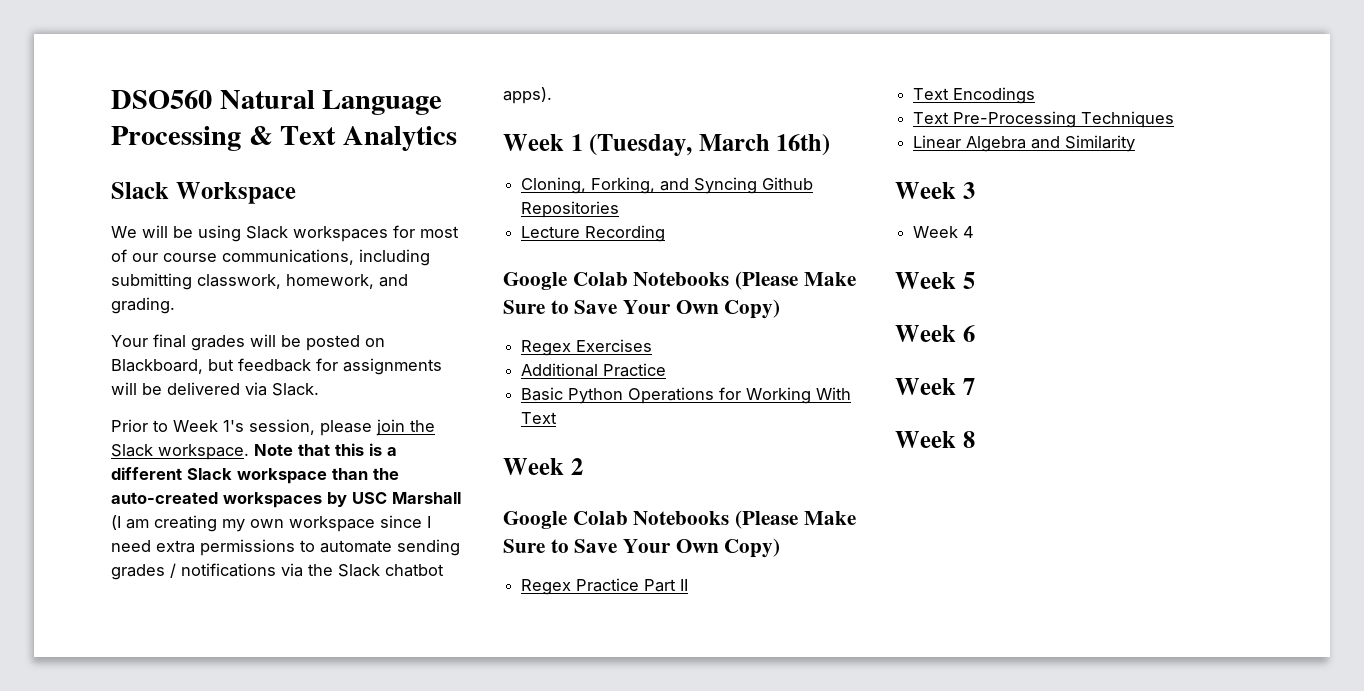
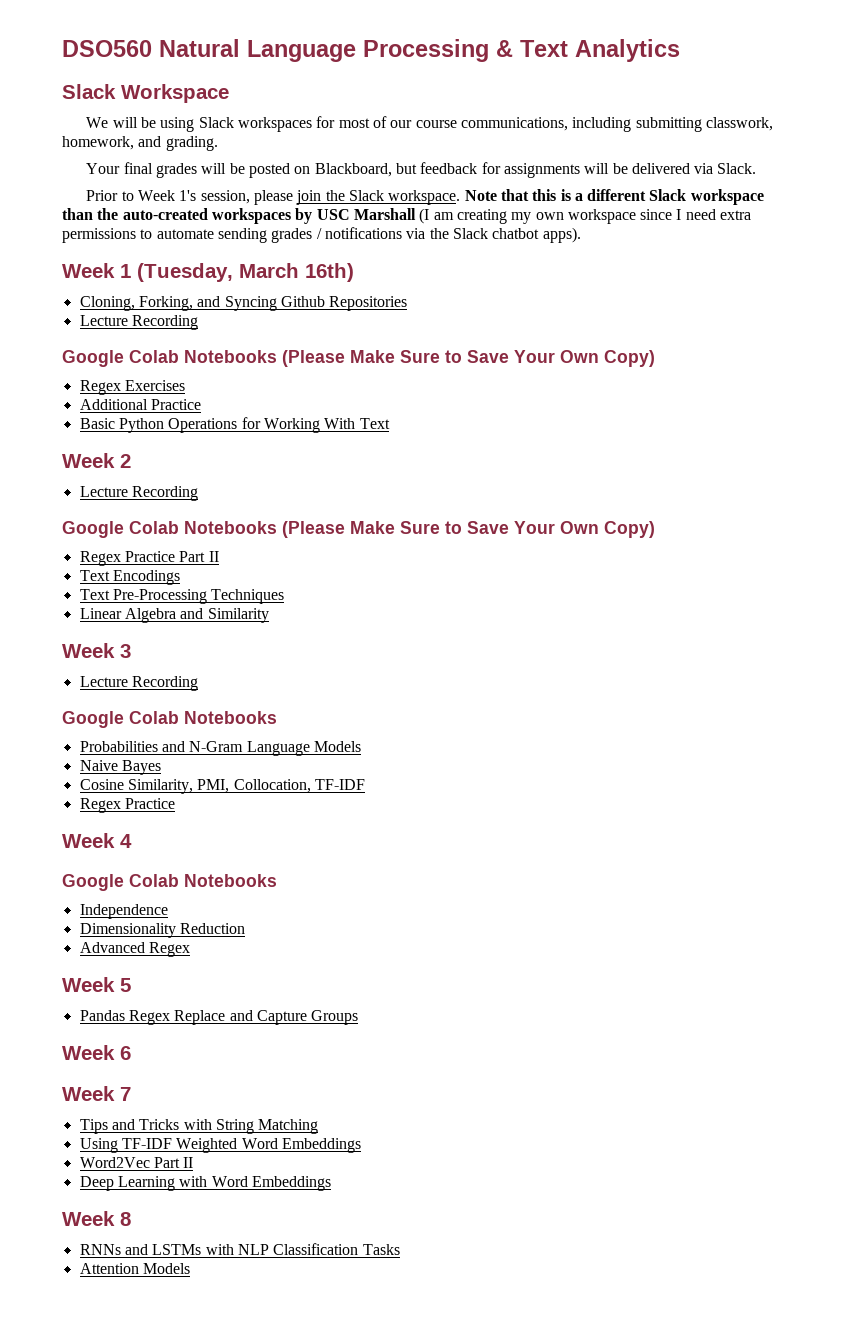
(583, 466) none -> [79,486,198,501] // Lecture Recording
[913,226,975,238] [895,272,975,289] [895,325,975,342] [895,378,975,395] [895,431,975,448] Week 4 // Week 5 // Week 6 // Week 7 // Week 8 -> [79,676,198,691] [62,711,277,728] [79,741,361,756] [79,760,161,775] [79,779,365,794] [79,798,175,813] [62,833,132,848] [62,874,277,891] [79,904,168,919] [79,923,245,938] [79,942,190,957] [62,977,131,992] [79,1010,359,1025] [62,1045,131,1060] [62,1086,131,1101] [79,1119,319,1134] [79,1138,361,1153] [79,1157,194,1168] [79,1176,331,1191] [62,1211,131,1226] [79,1243,400,1255] [79,1263,190,1274] Lecture Recording // Google Colab Notebooks // Probabilities and N-Gram Language Models // Naive Bayes // Cosine Similarity, PMI, Collocation, TF-IDF // Regex Practice // Week 4 // Google Colab Notebooks // Independence // Dimensionality Reduction // Advanced Regex // Week 5 // Pandas Regex Replace and Capture Groups // Week 6 // Week 7 // Tips and Tricks with String Matching // Using TF-IDF Weighted Word Embeddings // Word2Vec Part II // Deep Learning with Word Embeddings // Week 8 // RNNs and LSTMs with NLP Classification Tasks // Attention Models

